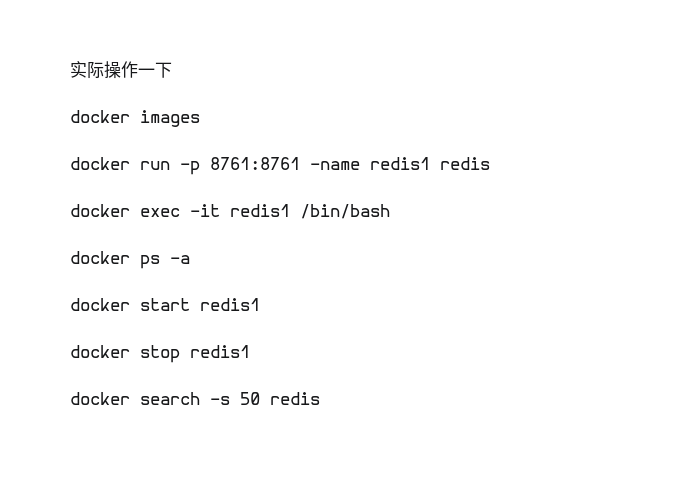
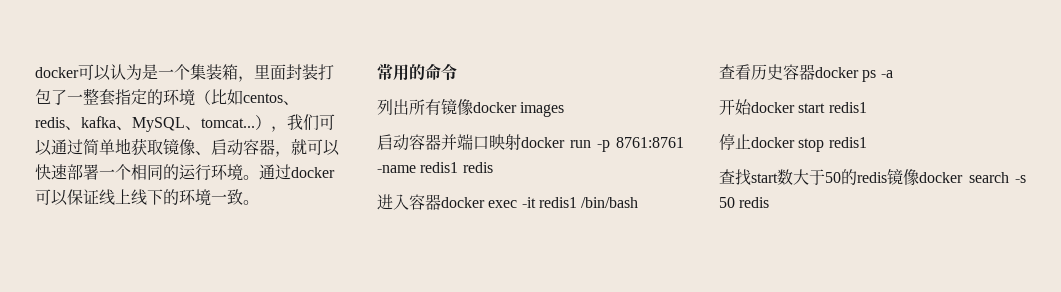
[70,61,172,79] [70,110,200,127] 实际操作一下 // docker images // -> [35,64,334,82] [35,88,299,106] [35,114,335,132] [35,138,340,157] [35,164,335,181] [35,189,259,206] [377,63,457,81] [377,98,565,117] [377,134,521,151] docker可以认为是一个集装箱，里面封装打包了一整套指定的环境（比如centos、redis、kafka、MySQL、tomcat...），我们可以通过简单地获取镜像、启动容器，就可以快速部署一个相同的运行环境。通过docker可以保证线上线下的环境一致。 // 常用的命令 // 列出所有镜像docker images // 启动容器并端口映射
(490, 163) none -> [377,194,441,210] 进入容器
(390, 211) none -> [719,64,815,80] 查看历史容器
(190, 259) none -> [719,99,752,115] 开始
(260, 304) none -> [719,133,751,150] 停止
(250, 351) none -> [719,168,919,186] 查找start数大于50的redis镜像

